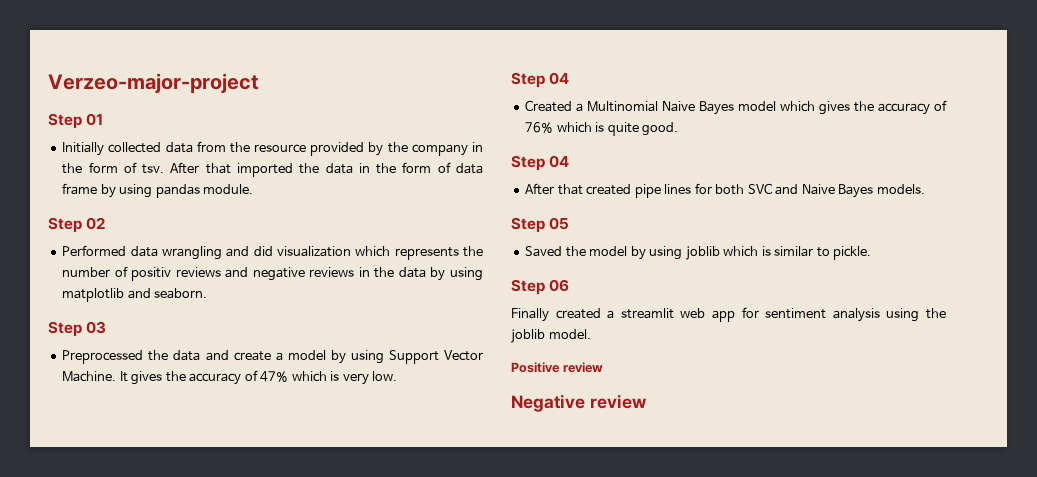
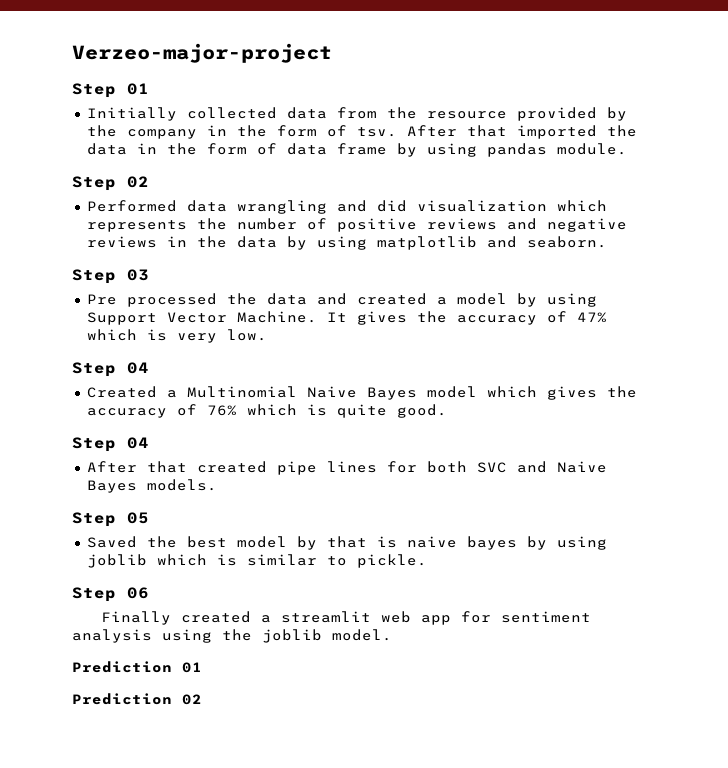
[131,267,172,281] positiv -> [336,218,417,232] positive
[62,350,144,364] Preprocessed -> [86,293,217,307] Pre processed
[233,351,271,361] create -> [356,293,427,305] created
[589,246,646,260] model by -> [186,536,547,550] best model by that is naive bayes by
[511,362,603,373] [511,394,647,412] Positive review // Negative review -> [72,661,202,673] [72,693,202,705] Prediction 01 // Prediction 02

